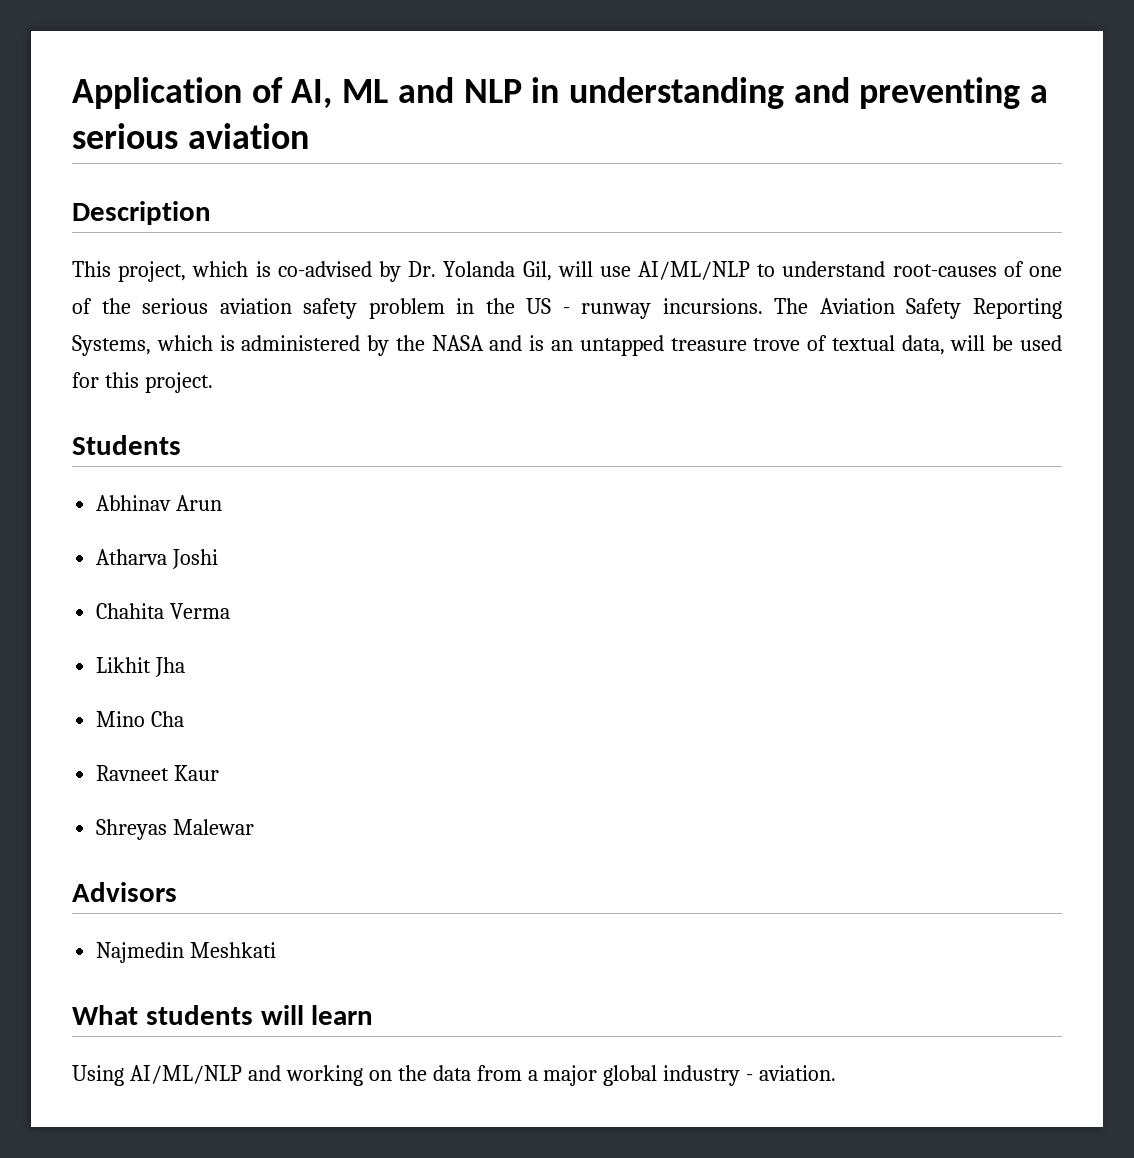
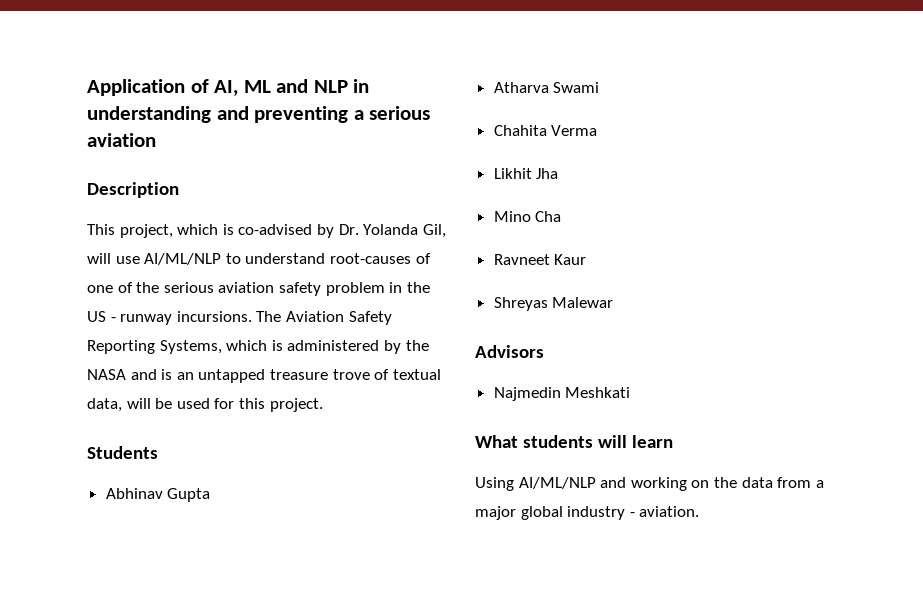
[176,495,223,511] Arun -> [167,488,211,502] Gupta
[172,549,219,569] Joshi -> [553,82,600,93] Swami

